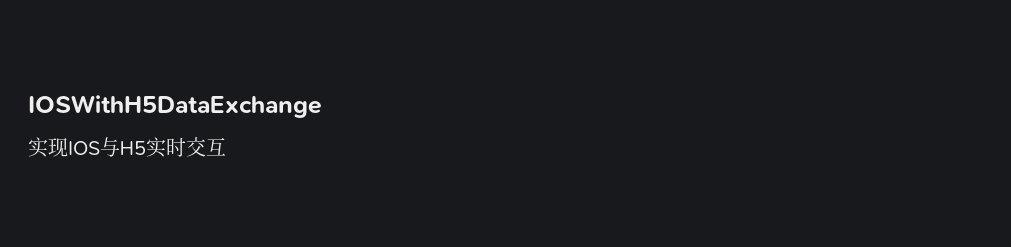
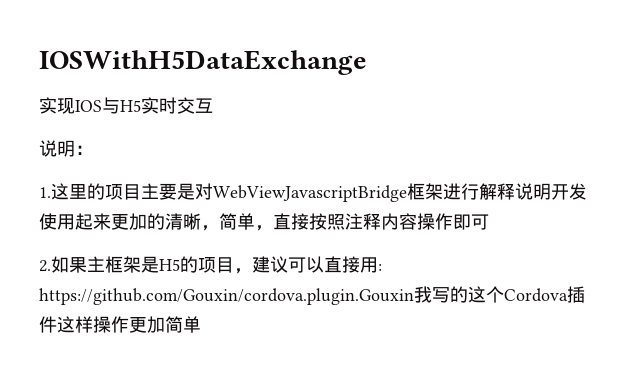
(226, 147) none -> [39,140,93,157] [39,183,587,202] [39,213,489,231] [39,256,382,274] [39,286,585,305] [39,316,201,333] // 说明： // 1.这里的项目主要是对WebViewJavascriptBridge框架进行解释说明开发使用起来更加的清晰，简单，直接按照注释内容操作即可 // 2.如果主框架是H5的项目，建议可以直接用: https://github.com/Gouxin/cordova.plugin.Gouxin我写的这个Cordova插件这样操作更加简单

